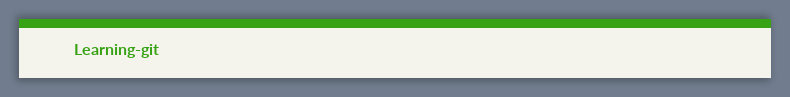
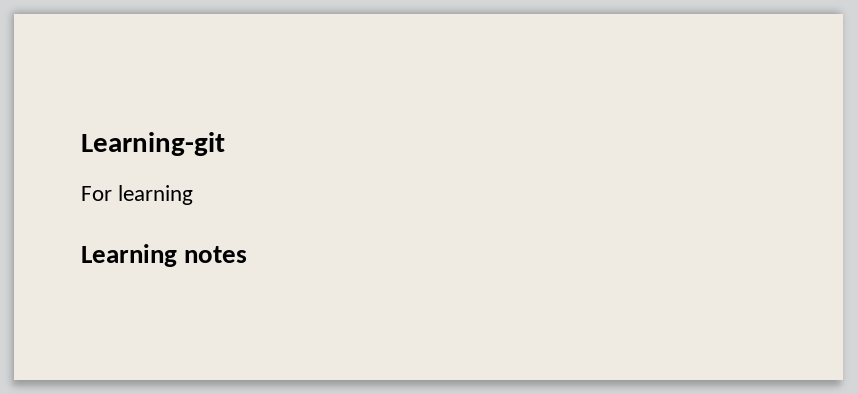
(159, 51) none -> [81,185,194,205] [81,244,248,267] // For learning // Learning notes

